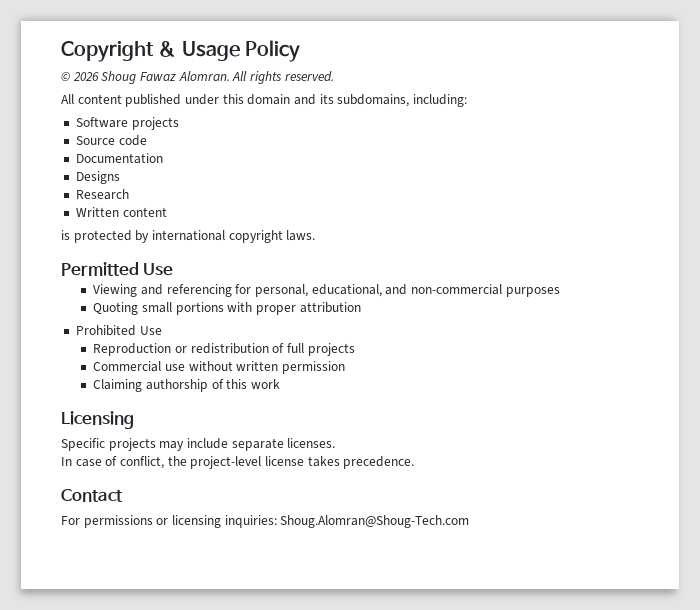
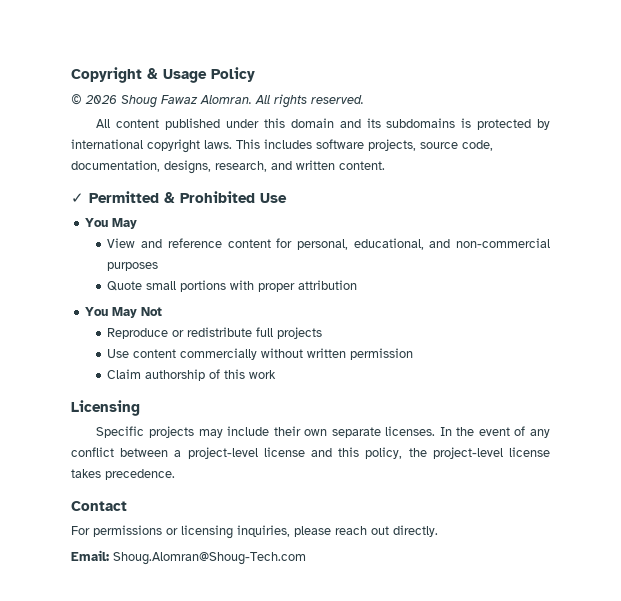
[337,94,467,107] [75,117,179,130] [75,135,147,146] [75,153,163,164] [75,171,120,184] [75,189,129,200] [75,207,167,217] subdomains, including: // Software projects // Source code // Documentation // Designs // Research // Written content // -> [386,118,456,128] subdomains
[61,262,174,276] [93,284,232,297] // Permitted Use // Viewing and referencing -> [236,139,493,151] [71,160,385,174] [71,191,287,203] [85,218,138,229] [107,238,271,248] This includes software projects, source code, documentation, designs, research, and written content. // ✓ Permitted & Prohibited Use // You May // View and reference content
[93,302,139,315] Quoting -> [107,281,143,291] Quote
[75,325,162,336] [93,343,285,356] Prohibited Use // Reproduction or redistribution of -> [85,307,163,318] [107,327,253,339] You May Not // Reproduce or redistribute
[93,361,186,372] Commercial use -> [107,348,258,360] Use content commercially
[93,379,143,392] Claiming -> [107,369,142,379] Claim
(228, 443) none -> [273,426,328,436] their own
[61,456,164,469] // In case of conflict, -> [439,426,550,438] [71,447,403,459] In the event of any conflict between a project-level license and this policy,
[224,515,277,528] inquiries: -> [237,525,438,537] [71,550,109,561] inquiries, please reach out directly. // Email:

